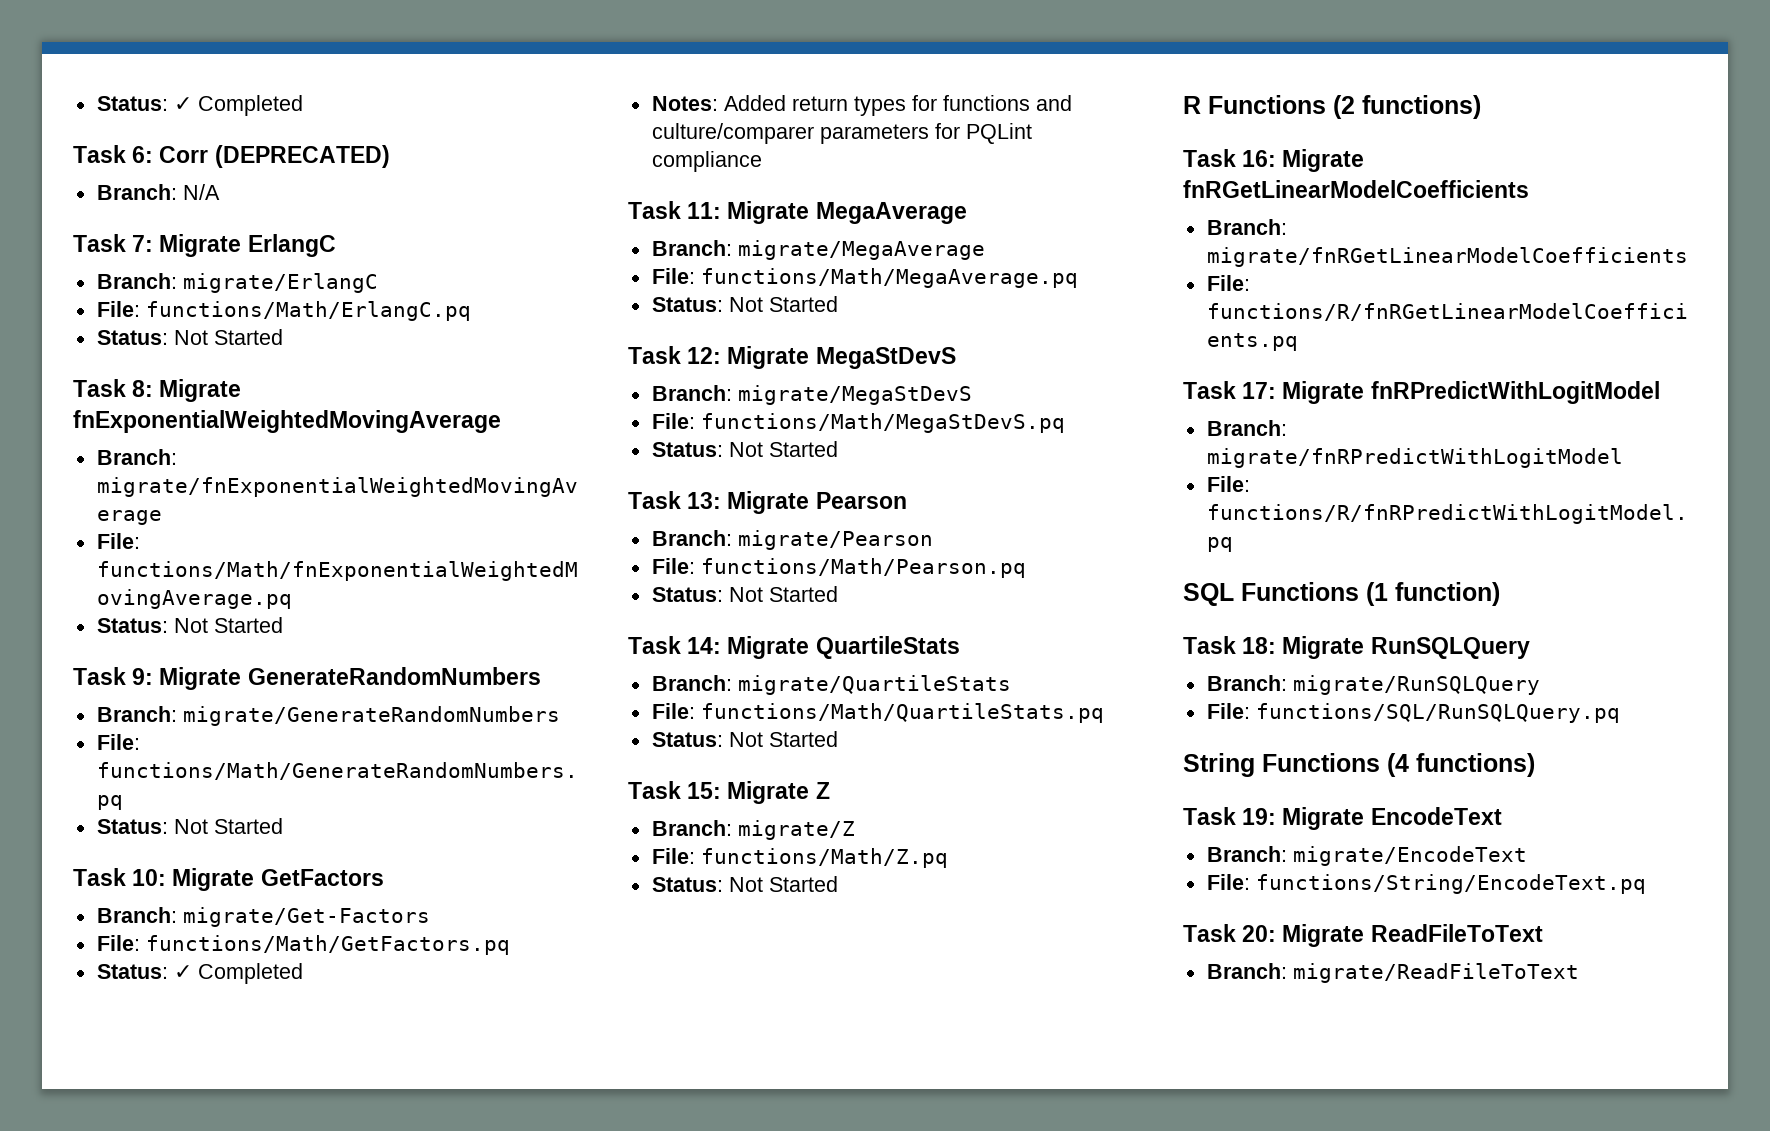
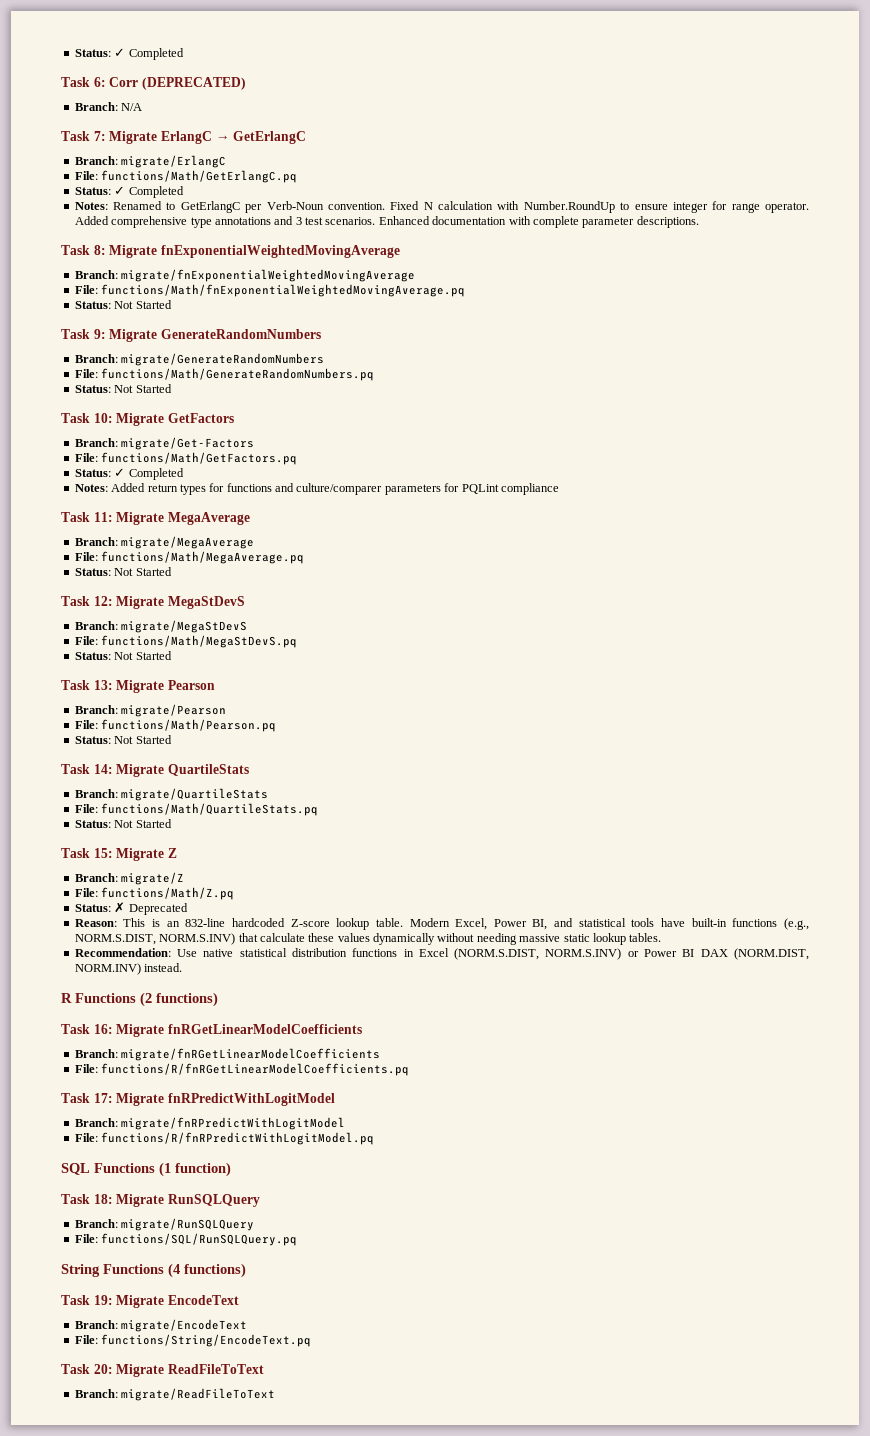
(336, 245) none -> [215,131,307,144] → GetErlangC
[145,301,471,321] [96,329,283,345] functions/Math/ErlangC.pq // Status: Not Started -> [101,170,298,183] [74,186,184,198] [74,201,810,213] [74,216,699,228] functions/Math/GetErlangC.pq // Status: ✓ Completed // Notes: Renamed to GetErlangC per Verb-Noun convention. Fixed N calculation with Number.RoundUp to ensure integer for range operator. Added comprehensive type annotations and 3 test scenarios. Enhanced documentation with complete parameter descriptions.
[728,876,838,892] Not Started -> [114,902,188,915] [74,918,810,930] [74,933,662,945] [74,948,810,960] [74,963,183,975] ✗ Deprecated // Reason: This is an 832-line hardcoded Z-score lookup table. Modern Excel, Power BI, and statistical tools have built-in functions (e.g., NORM.S.DIST, NORM.S.INV) that calculate these values dynamically without needing massive static lookup tables. // Recommendation: Use native statistical distribution functions in Excel (NORM.S.DIST, NORM.S.INV) or Power BI DAX (NORM.DIST, NORM.INV) instead.

